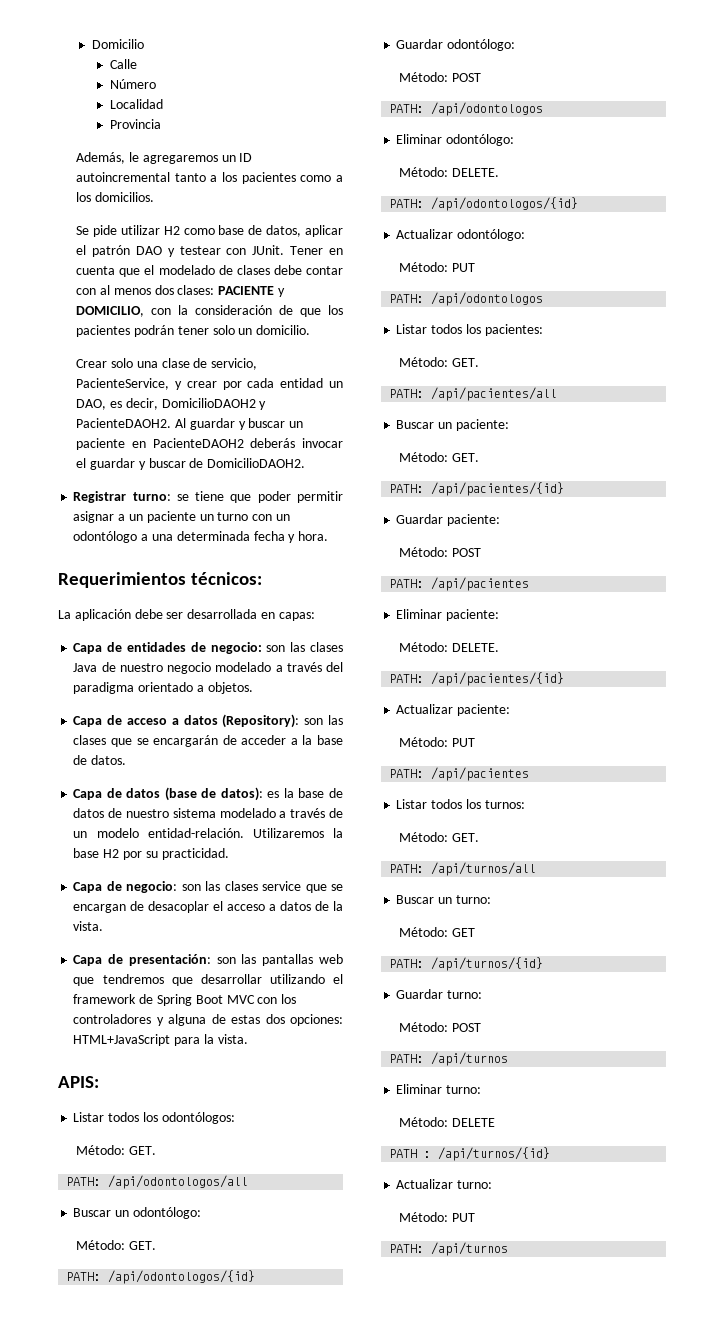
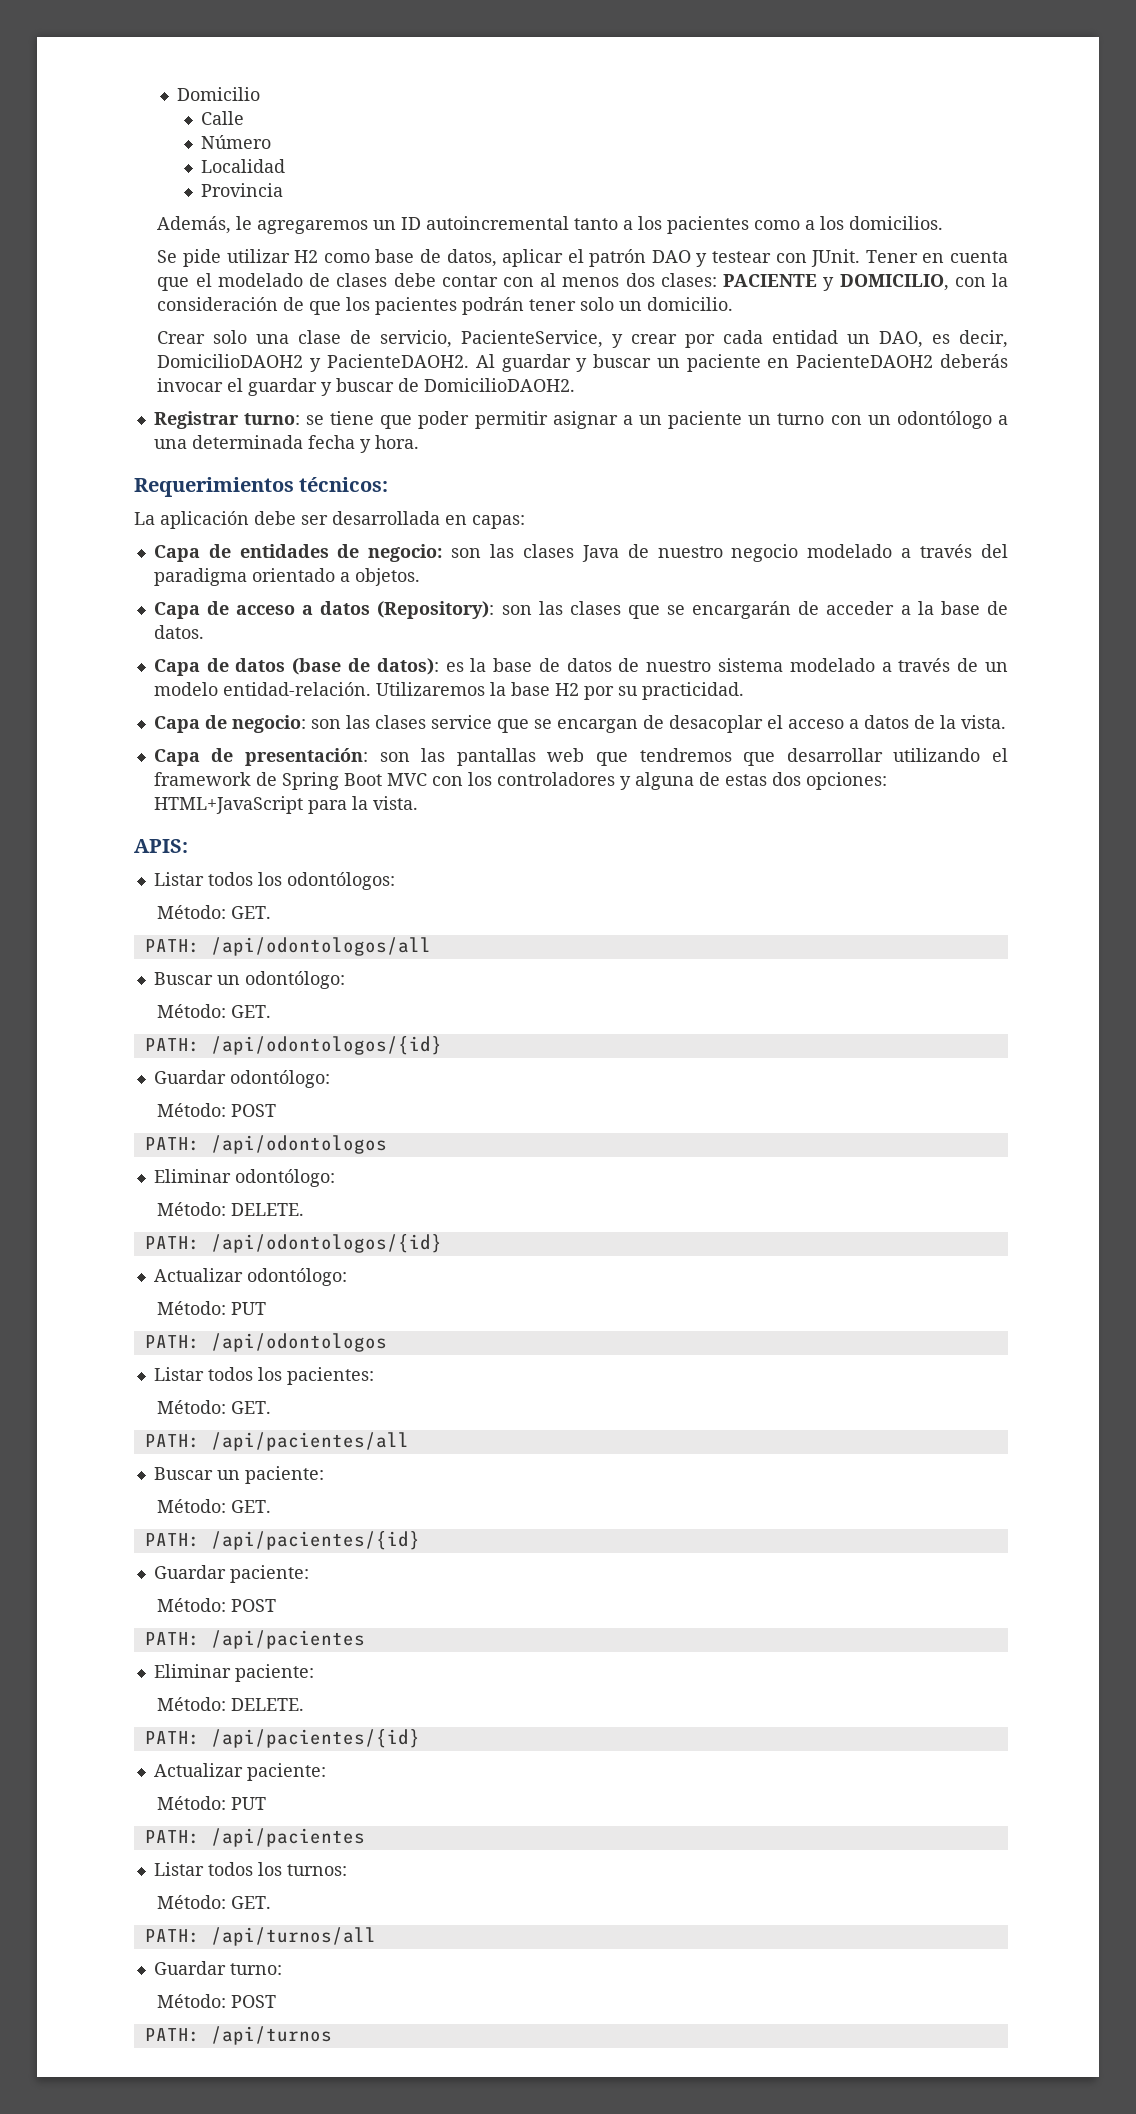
[396,895,491,904] [399,927,475,937] [389,957,544,971] // Buscar un turno: // Método: GET // PATH: /api/turnos/{id} -> (376, 1936) none
[396,1084,482,1094] [399,1117,495,1127] [389,1147,551,1161] [396,1179,493,1189] [399,1212,475,1222] [389,1242,509,1256] // Eliminar turno: // Método: DELETE // PATH : /api/turnos/{id} // Actualizar turno: // Método: PUT // PATH: /api/turnos -> (332, 2035) none

